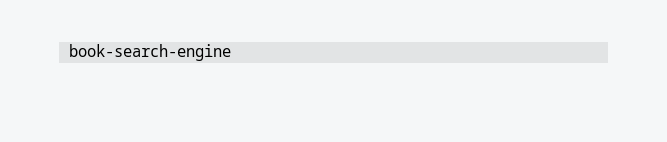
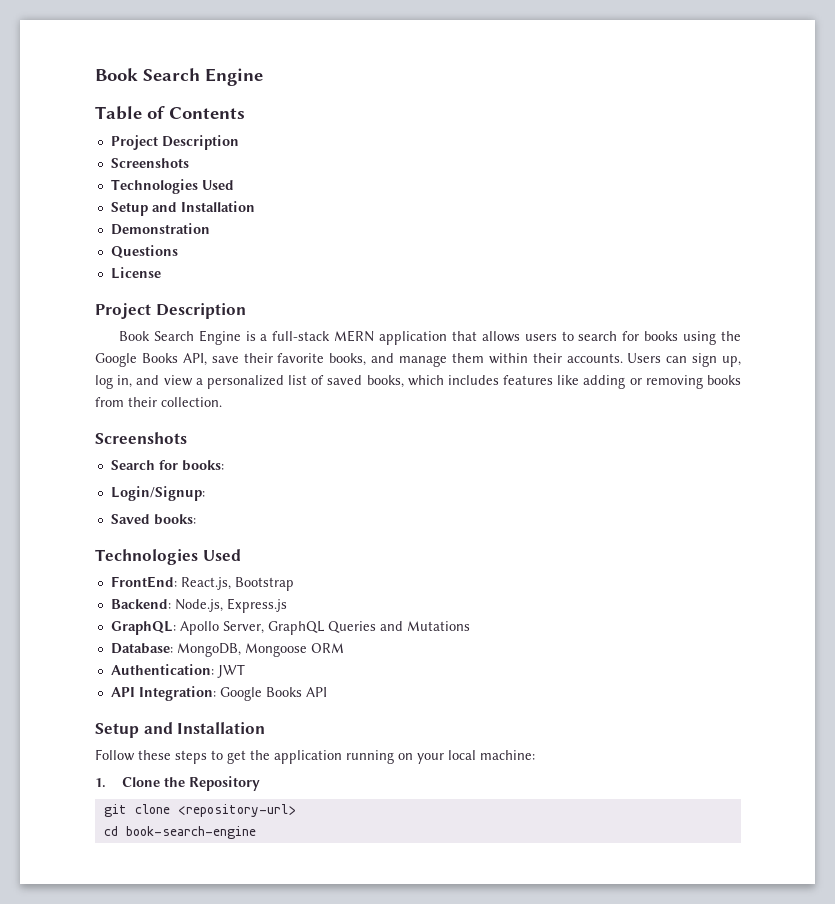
(69, 52) none -> [95,68,263,86] [95,106,245,120] [110,135,239,150] [110,158,189,168] [110,179,234,194] [110,201,255,216] [110,223,210,235] [110,245,178,258] [110,267,161,279] [95,303,246,319] [118,330,741,345] [95,353,741,367] [95,375,741,389] [95,397,222,407] [95,432,187,444] [110,460,224,471] [110,486,205,501] [110,514,196,525] [95,549,241,565] [110,576,294,591] [110,598,287,613] [110,621,470,635] [110,643,344,657] [110,664,245,678] [110,686,327,701] [95,722,266,738] [95,749,535,764] [95,776,260,791] [103,804,296,817] [103,826,118,836] Book Search Engine // Table of Contents // Project Description // Screenshots // Technologies Used // Setup and Installation // Demonstration // Questions // License // Project Description // Book Search Engine is a full-stack MERN application that allows users to search for books using the Google Books API, save their favorite books, and manage them within their accounts. Users can sign up, log in, and view a personalized list of saved books, which includes features like adding or removing books from their collection. // Screenshots // Search for books: // Login/Signup: // Saved books: // Technologies Used // FrontEnd: React.js, Bootstrap // Backend: Node.js, Express.js // GraphQL: Apollo Server, GraphQL Queries and Mutations // Database: MongoDB, Mongoose ORM // Authentication: JWT // API Integration: Google Books API // Setup and Installation // Follow these steps to get the application running on your local machine: // 1. Clone the Repository // git clone <repository-url> // cd

